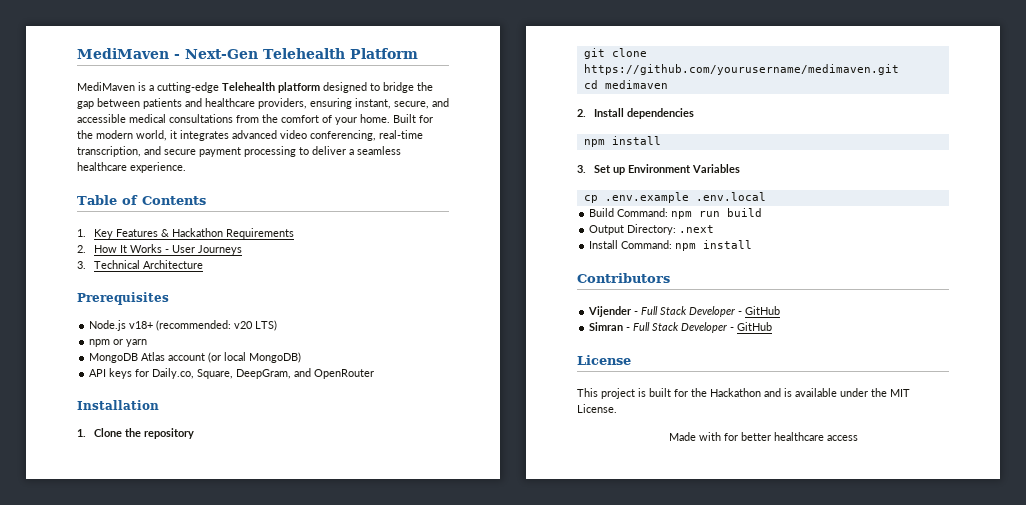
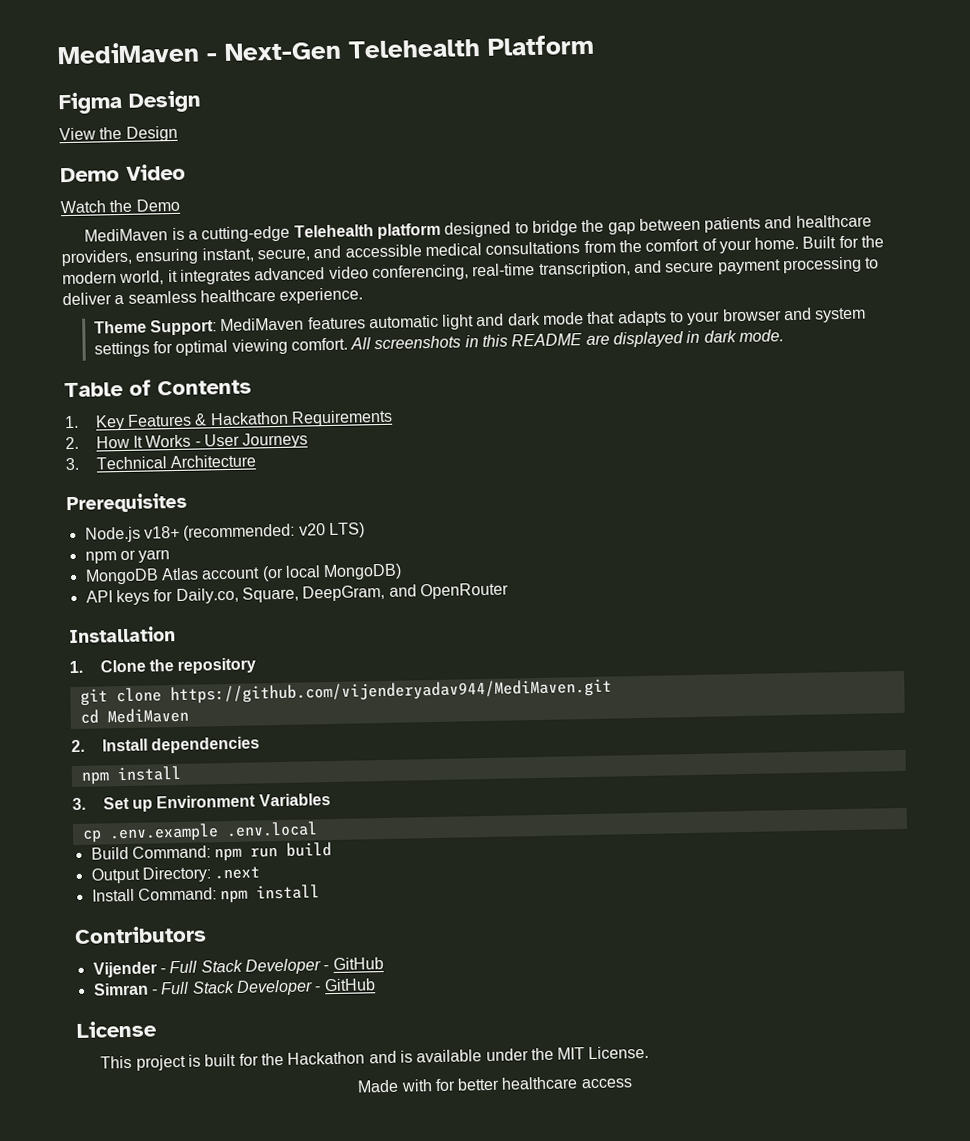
(418, 53) none -> [58,90,202,115] [59,125,178,142] [60,163,186,183] [60,198,180,214] // Figma Design // View the Design // Demo Video // Watch the Demo
(186, 167) none -> [93,307,867,336] [93,329,785,358] // Theme Support: MediMaven features automatic light and dark mode that adapts to your browser and system settings for optimal viewing comfort. All screenshots in this README are displayed in dark mode.
[583,64,899,75] https://github.com/yourusername/medimaven.git -> [169,678,612,705] https://github.com/vijenderyadav944/MediMaven.git
[604,80,668,89] medimaven -> [106,707,189,724] MediMaven

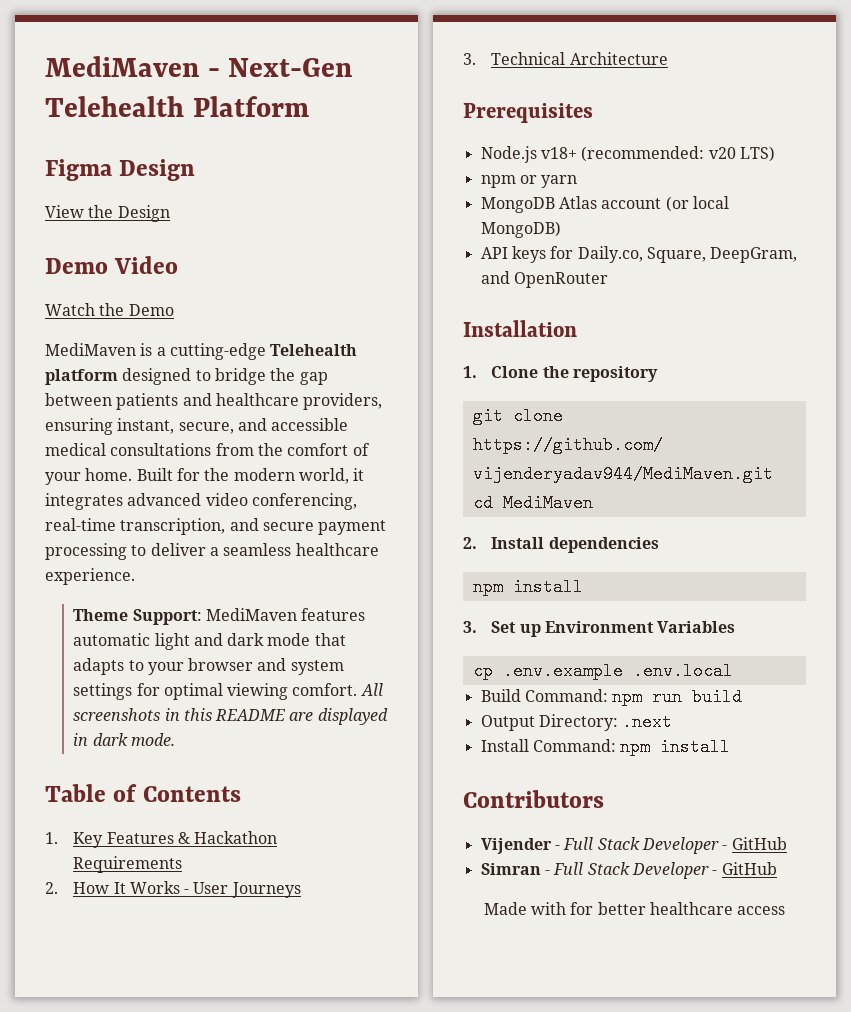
[76,1020,157,1038] [100,1045,650,1071] // License // This project is built for the Hackathon and is available under the MIT License. -> (777, 868) none

